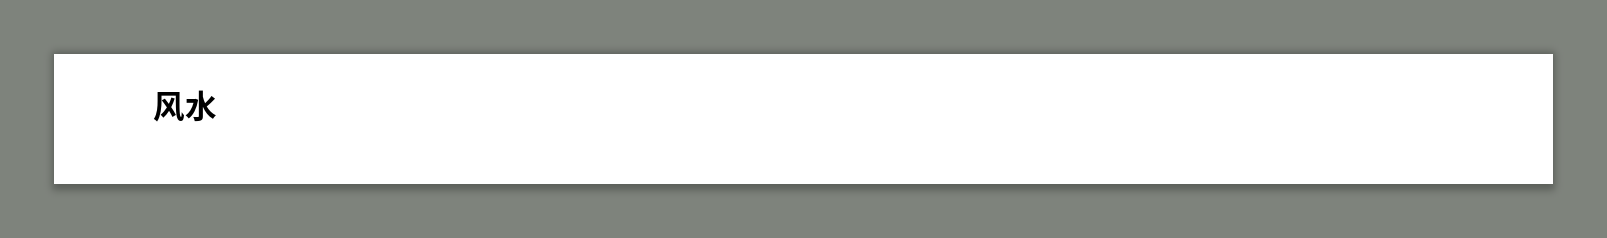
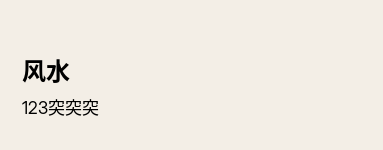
(217, 106) none -> [22,99,99,116] // 123突突突

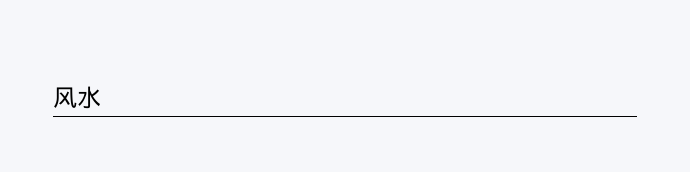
[22,99,99,116] // 123突突突 -> (101, 97) none

